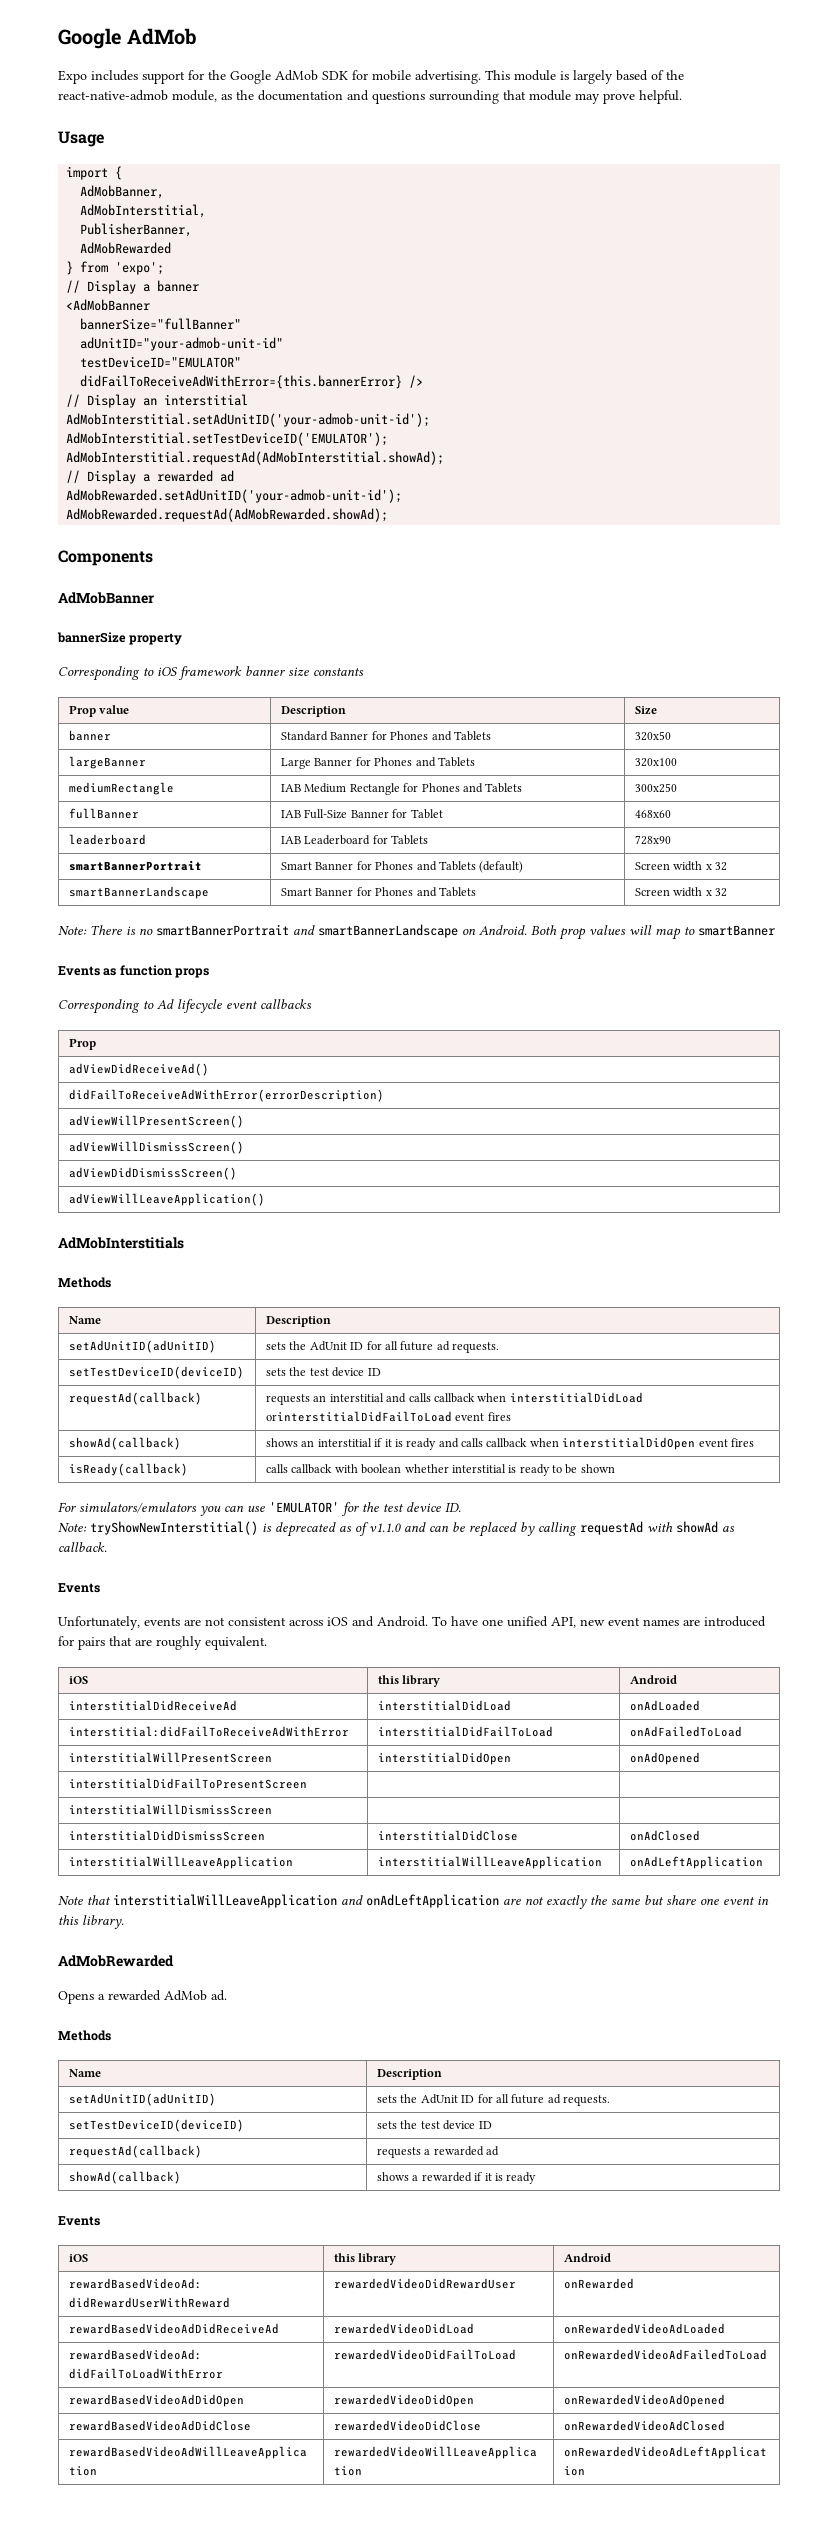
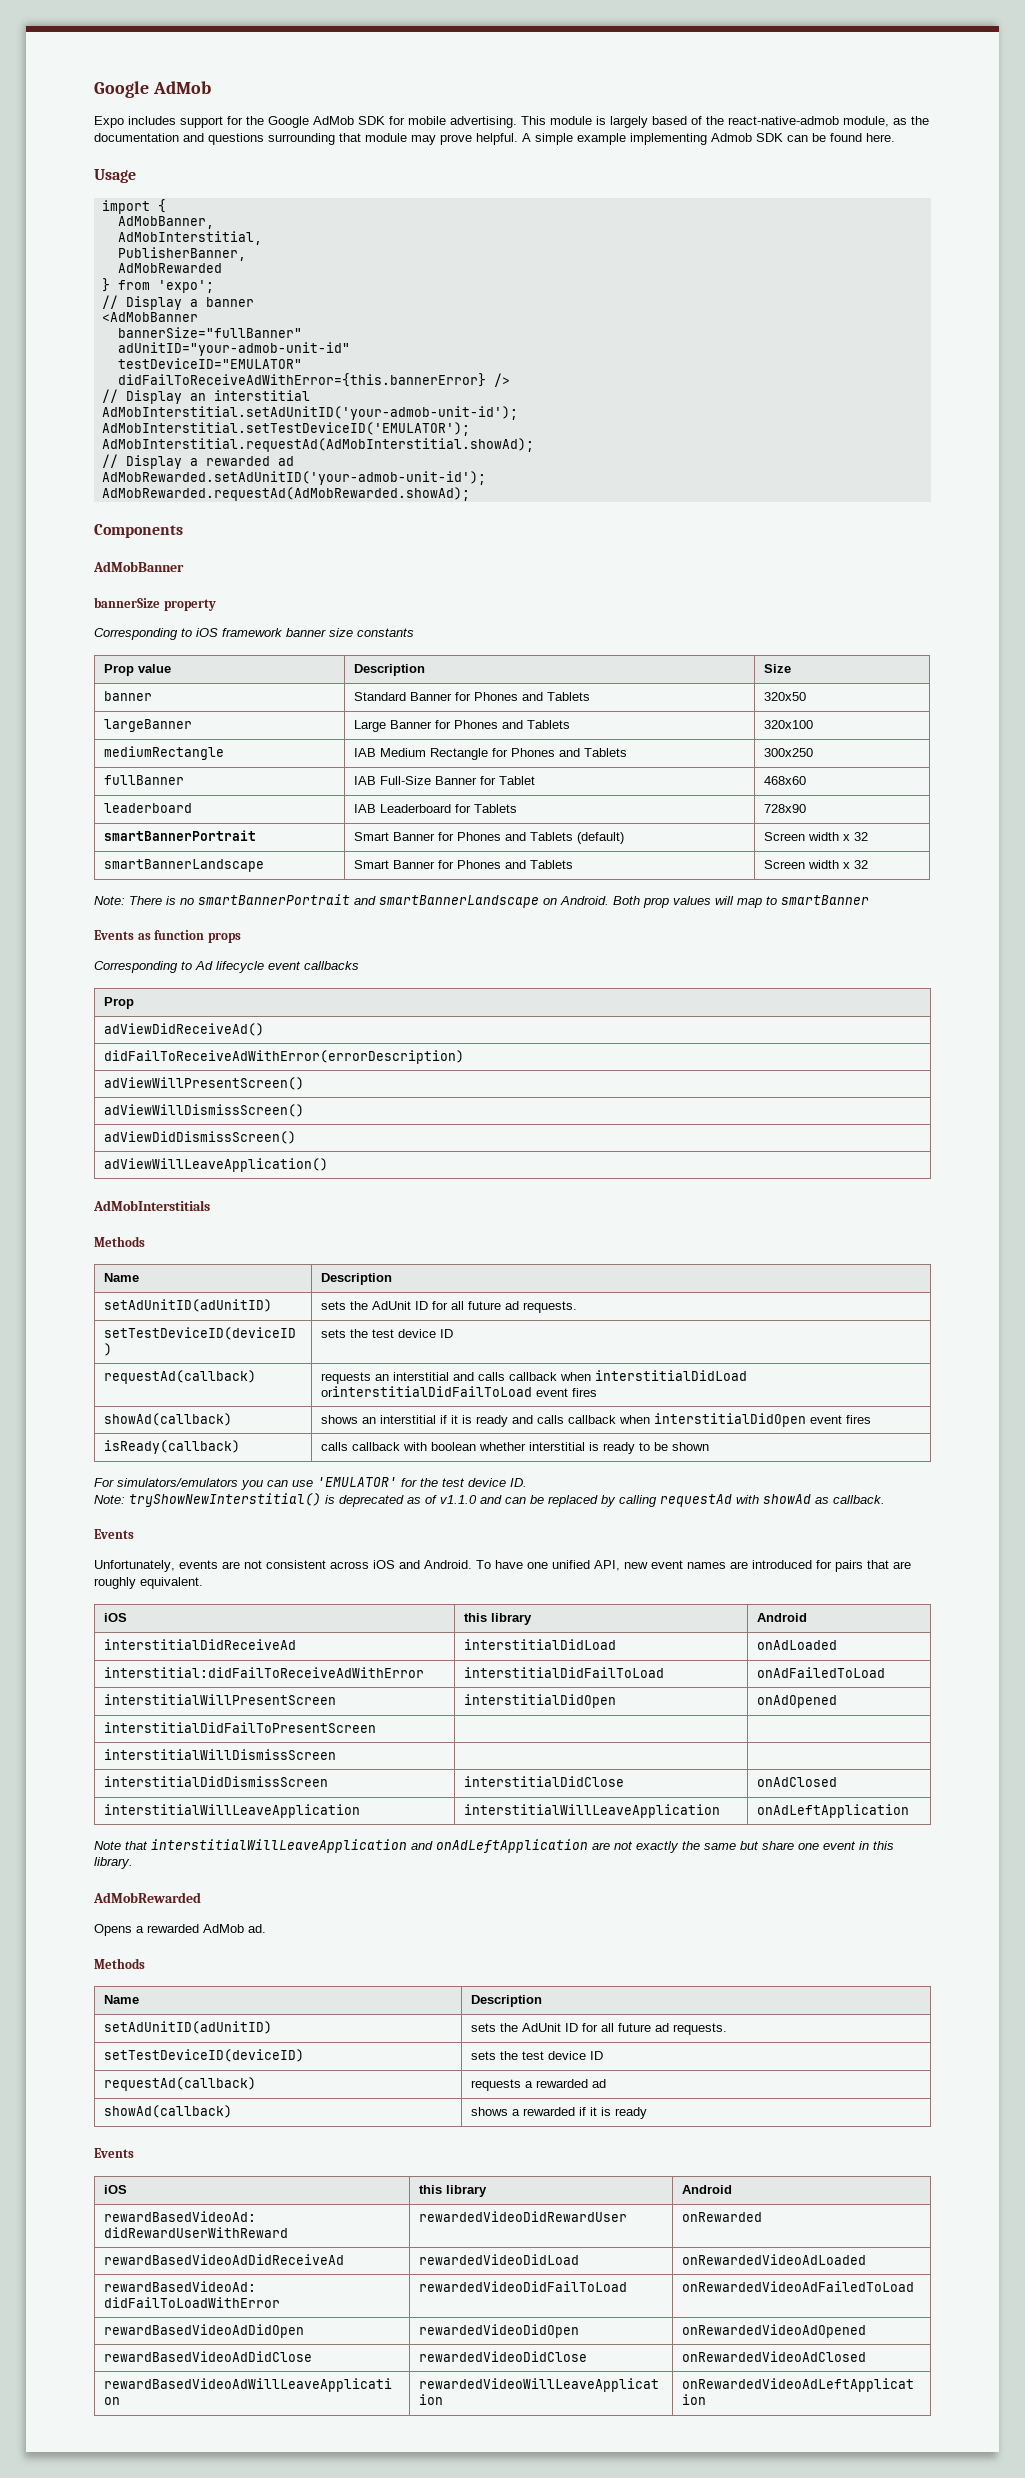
(682, 97) none -> [522,133,895,145] A simple example implementing Admob SDK can be found here.

